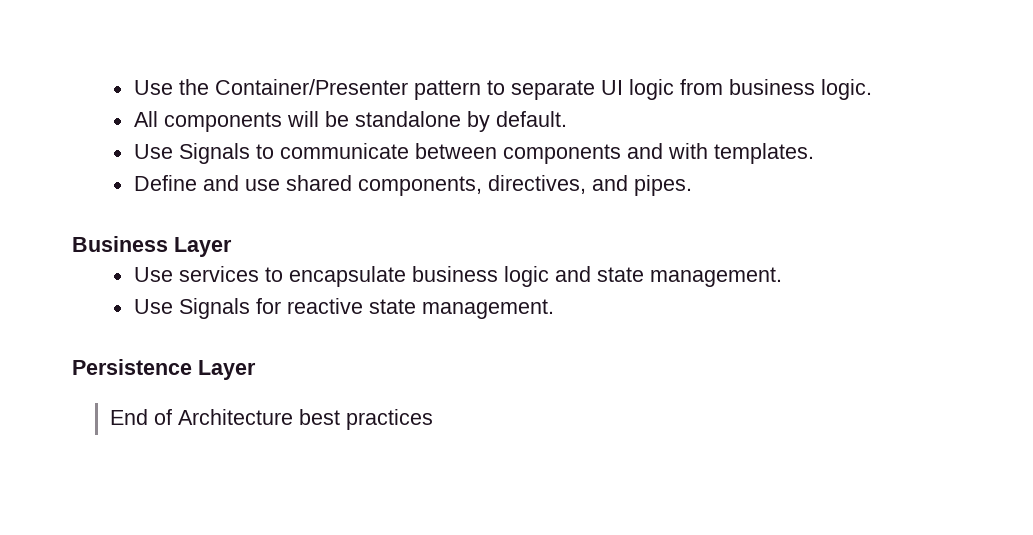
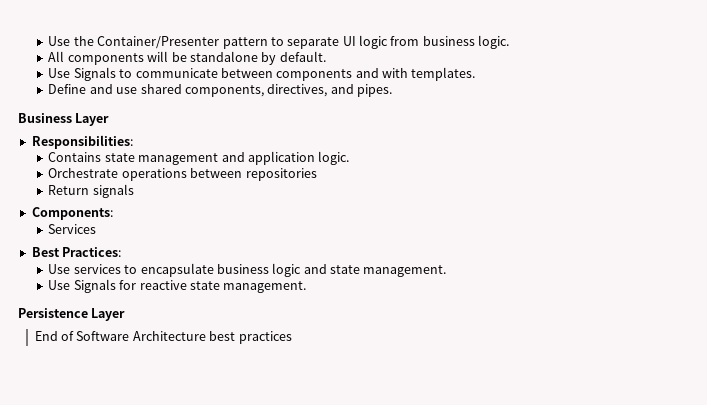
(232, 247) none -> [31,135,133,149] [48,151,350,165] [48,168,317,181] [48,184,134,198] [31,207,113,220] [48,224,97,234] [31,247,122,257] // Responsibilities: // Contains state management and application logic. // Orchestrate operations between repositories // Return signals // Components: // Services // Best Practices:
(172, 417) none -> [76,331,130,341] Software

